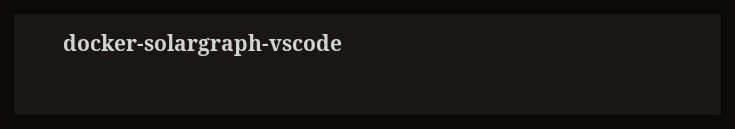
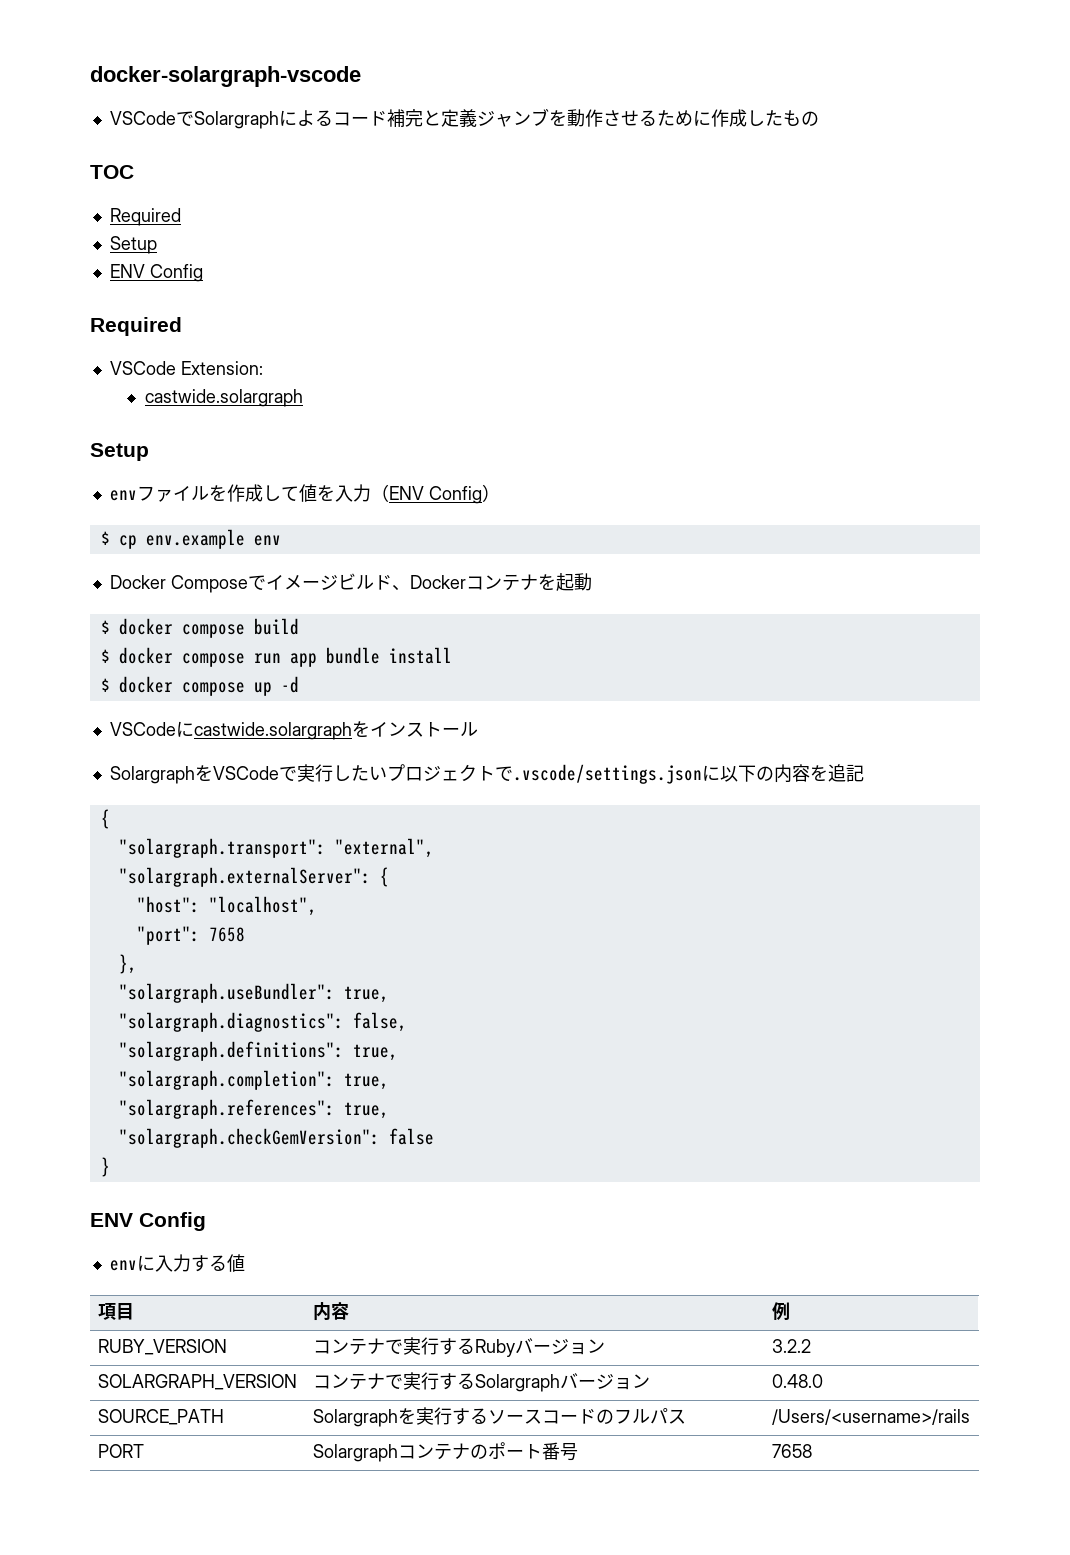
(342, 45) none -> [109,108,819,129] [90,165,134,179] [109,208,181,226] [109,236,157,254] [109,264,203,282] [90,317,182,336] [109,361,263,375] [144,389,303,407] [90,443,149,461] [109,484,500,504] [100,529,281,549] [109,573,592,593] [100,618,299,638] [100,647,452,667] [100,676,299,696] [109,721,478,740] [109,764,864,784] [100,809,110,829] [118,838,434,858] [118,867,389,887] [136,896,317,916] [136,926,245,945] [118,954,137,974] [118,983,389,1003] [118,1012,407,1032] [118,1041,398,1061] [118,1070,389,1090] [118,1099,389,1119] [118,1128,434,1148] [100,1157,110,1177] [90,1212,206,1231] [109,1254,245,1272] [97,1303,134,1320] [312,1302,349,1321] [771,1302,790,1320] [97,1339,227,1355] [312,1337,605,1357] [771,1339,811,1353] [97,1374,297,1390] [312,1372,650,1392] [771,1374,823,1388] [97,1409,224,1425] [312,1407,686,1427] [771,1409,970,1425] [97,1444,144,1458] [312,1442,578,1462] [771,1444,812,1458] // VSCodeでSolargraphによるコード補完と定義ジャンブを動作させるために作成したもの // TOC // Required // Setup // ENV Config // Required // VSCode Extension: // castwide.solargraph // Setup // envファイルを作成して値を入力（ENV Config） // $ cp env.example env // Docker Composeでイメージビルド、Dockerコンテナを起動 // $ docker compose build // $ docker compose run app bundle install // $ docker compose up -d // VSCodeにcastwide.solargraphをインストール // SolargraphをVSCodeで実行したいプロジェクトで.vscode/settings.jsonに以下の内容を追記 // { // "solargraph.transport": "external", // "solargraph.externalServer": { // "host": "localhost", // "port": 7658 // }, // "solargraph.useBundler": true, // "solargraph.diagnostics": false, // "solargraph.definitions": true, // "solargraph.completion": true, // "solargraph.references": true, // "solargraph.checkGemVersion": false // } // ENV Config // envに入力する値 // 項目 | 内容 | 例 // RUBY_VERSION | コンテナで実行するRubyバージョン | 3.2.2 // SOLARGRAPH_VERSION | コンテナで実行するSolargraphバージョン | 0.48.0 // SOURCE_PATH | Solargraphを実行するソースコードのフルパス | /Users/<username>/rails // PORT | Solargraphコンテナのポート番号 | 7658

